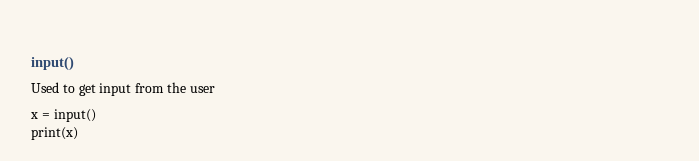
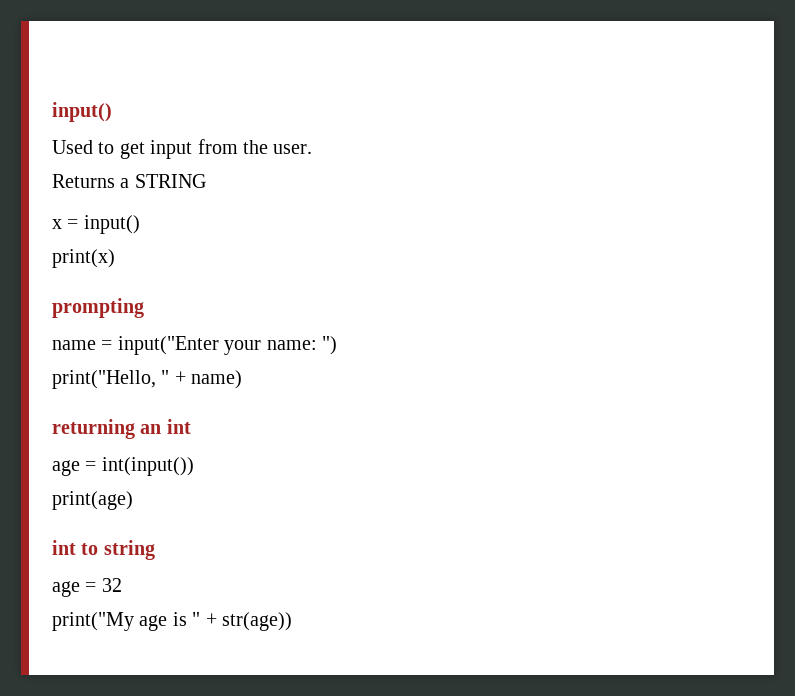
[189,86,215,93] user -> [273,144,313,154] [52,174,206,188] user. // Returns a STRING
(78, 133) none -> [52,298,144,318] [52,336,337,355] [52,370,243,389] [52,419,191,439] [52,457,194,476] [52,491,133,510] [52,540,155,560] [52,578,122,597] [52,612,292,631] // prompting // name = input("Enter your name: ") // print("Hello, " + name) // returning an int // age = int(input()) // print(age) // int to string // age = 32 // print("My age is " + str(age))

